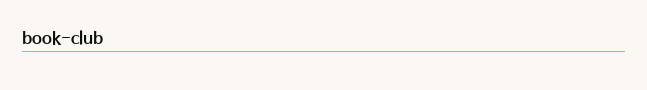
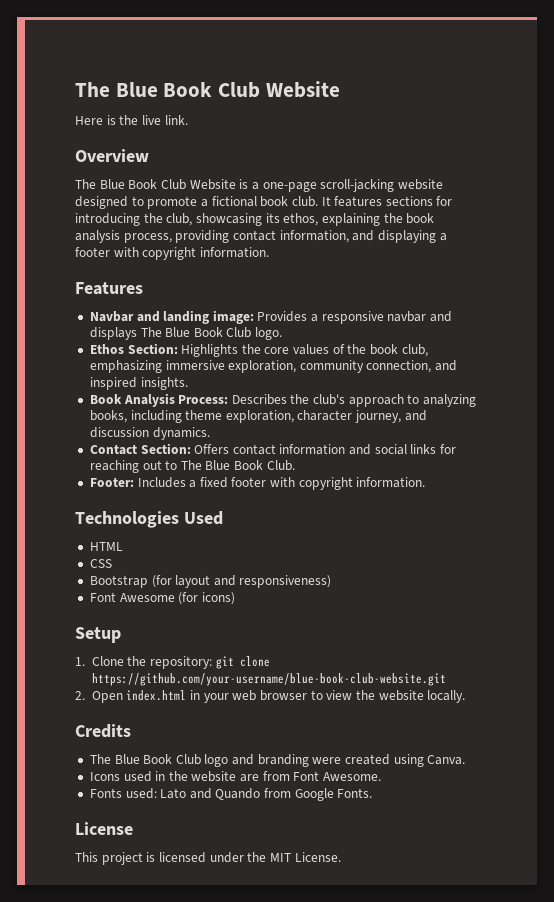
[22,30,103,45] book-club -> [75,81,340,98] [75,115,188,125] [75,149,149,162] [75,179,443,192] [75,196,453,209] [75,213,435,226] [75,230,447,243] [75,247,269,260] [75,282,143,295] [89,310,453,324] [89,327,283,340] [89,343,428,357] [89,360,458,373] [89,377,188,390] [89,393,477,407] [89,410,427,423] [89,427,210,440] [89,443,457,455] [89,460,295,473] [89,477,426,490] [75,511,223,528] [89,542,123,551] [89,559,112,568] [89,575,332,588] [89,592,235,605] [75,627,121,643] [75,656,270,669] [91,673,446,686] [75,690,466,703] [75,724,131,738] [89,754,466,767] [89,771,382,782] [89,788,373,801] [75,822,133,835] [75,852,341,865] The Blue Book Club Website // Here is the live link. // Overview // The Blue Book Club Website is a one-page scroll-jacking website designed to promote a fictional book club. It features sections for introducing the club, showcasing its ethos, explaining the book analysis process, providing contact information, and displaying a footer with copyright information. // Features // Navbar and landing image: Provides a responsive navbar and displays The Blue Book Club logo. // Ethos Section: Highlights the core values of the book club, emphasizing immersive exploration, community connection, and inspired insights. // Book Analysis Process: Describes the club's approach to analyzing books, including theme exploration, character journey, and discussion dynamics. // Contact Section: Offers contact information and social links for reaching out to The Blue Book Club. // Footer: Includes a fixed footer with copyright information. // Technologies Used // HTML // CSS // Bootstrap (for layout and responsiveness) // Font Awesome (for icons) // Setup // 1. Clone the repository: git clone https://github.com/your-username/blue-book-club-website.git // 2. Open index.html in your web browser to view the website locally. // Credits // The Blue Book Club logo and branding were created using Canva. // Icons used in the website are from Font Awesome. // Fonts used: Lato and Quando from Google Fonts. // License // This project is licensed under the MIT License.

